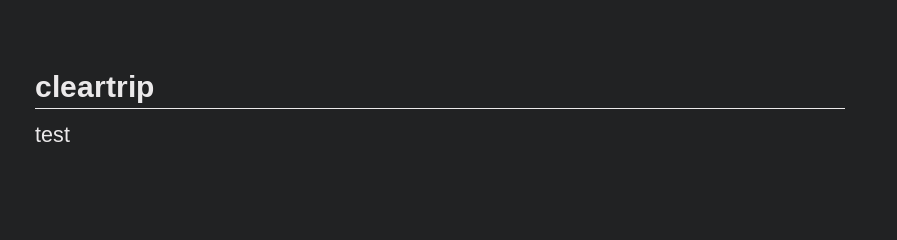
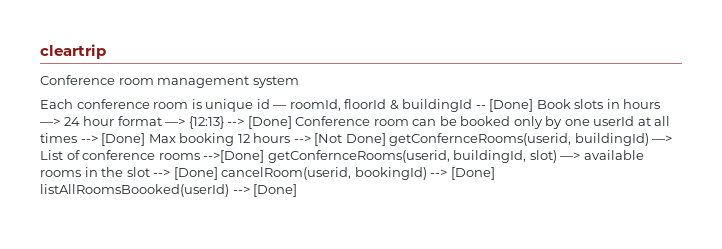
[35,127,70,142] test -> [40,75,299,88] [40,99,661,112] [40,116,671,129] [40,133,673,146] [40,150,644,163] [40,167,495,180] [40,184,298,197] Conference room management system // Each conference room is unique id — roomId, floorId & buildingId -- [Done] Book slots in hours —> 24 hour format —> {12:13} --> [Done] Conference room can be booked only by one userId at all times --> [Done] Max booking 12 hours --> [Not Done] getConfernceRooms(userid, buildingId) —> List of conference rooms -->[Done] getConfernceRooms(userid, buildingId, slot) —> available rooms in the slot --> [Done] cancelRoom(userid, bookingId) --> [Done] listAllRoomsBoooked(userId) --> [Done]

